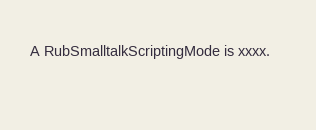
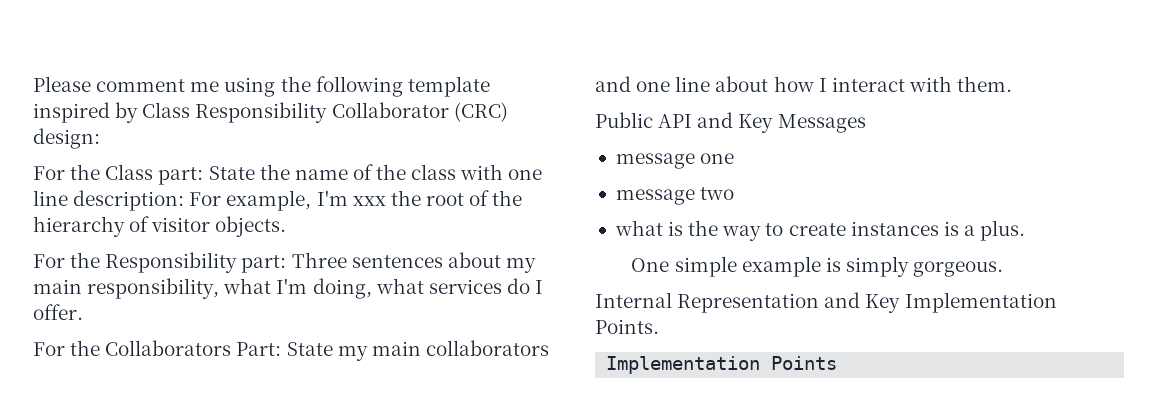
[30,45,270,59] A RubSmalltalkScriptingMode is xxxx. -> [33,76,490,97] [33,102,508,123] [33,128,100,149] [33,164,543,185] [33,190,523,211] [33,216,287,237] [33,252,536,273] [33,278,544,299] [33,304,83,320] [33,340,549,361] [595,76,1013,92] [595,112,866,133] [615,153,735,169] [615,187,735,205] [614,220,1026,241] [631,256,1004,277] [595,292,1057,313] [595,319,659,334] [606,356,838,374] Please comment me using the following template inspired by Class Responsibility Collaborator (CRC) design: // For the Class part: State the name of the class with one line description: For example, I'm xxx the root of the hierarchy of visitor objects. // For the Responsibility part: Three sentences about my main responsibility, what I'm doing, what services do I offer. // For the Collaborators Part: State my main collaborators and one line about how I interact with them. // Public API and Key Messages // message one // message two // what is the way to create instances is a plus. // One simple example is simply gorgeous. // Internal Representation and Key Implementation Points. // Implementation Points

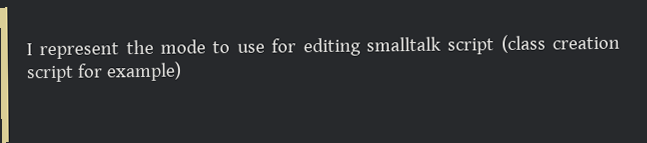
[33,76,490,97] [33,102,508,123] [33,128,100,149] [33,164,543,185] [33,190,523,211] [33,216,287,237] [33,252,536,273] [33,278,544,299] [33,304,83,320] [33,340,549,361] [595,76,1013,92] [595,112,866,133] [615,153,735,169] [615,187,735,205] [614,220,1026,241] [631,256,1004,277] [595,292,1057,313] [595,319,659,334] [606,356,838,374] Please comment me using the following template inspired by Class Responsibility Collaborator (CRC) design: // For the Class part: State the name of the class with one line description: For example, I'm xxx the root of the hierarchy of visitor objects. // For the Responsibility part: Three sentences about my main responsibility, what I'm doing, what services do I offer. // For the Collaborators Part: State my main collaborators and one line about how I interact with them. // Public API and Key Messages // message one // message two // what is the way to create instances is a plus. // One simple example is simply gorgeous. // Internal Representation and Key Implementation Points. // Implementation Points -> [26,34,621,60] [26,61,182,83] I represent the mode to use for editing smalltalk script (class creation script for example)

